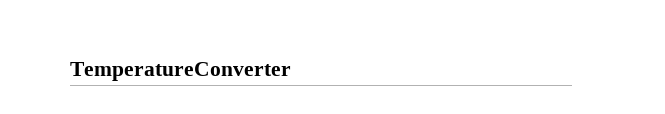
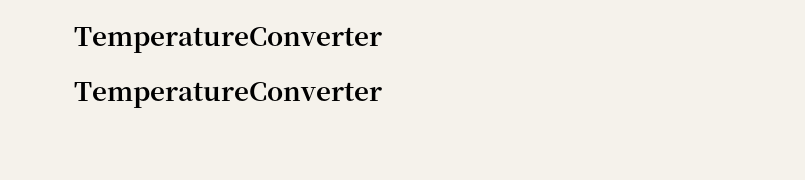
[70,62,291,81] TemperatureConverter -> [74,27,382,53] [74,82,382,108] TemperatureConverter // TemperatureConverter

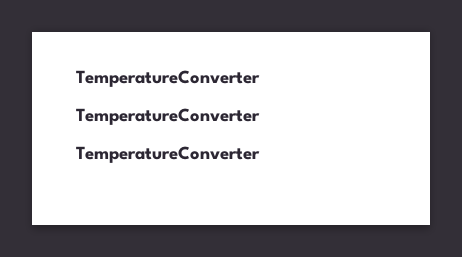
[74,27,382,53] [74,82,382,108] TemperatureConverter // TemperatureConverter -> [76,70,260,87] [76,108,260,125] [76,146,260,163] TemperatureConverter // TemperatureConverter // TemperatureConverter

